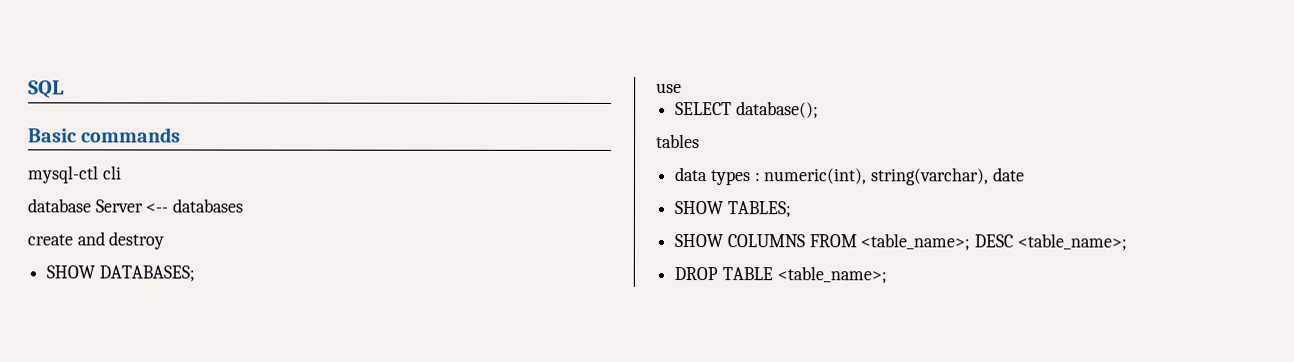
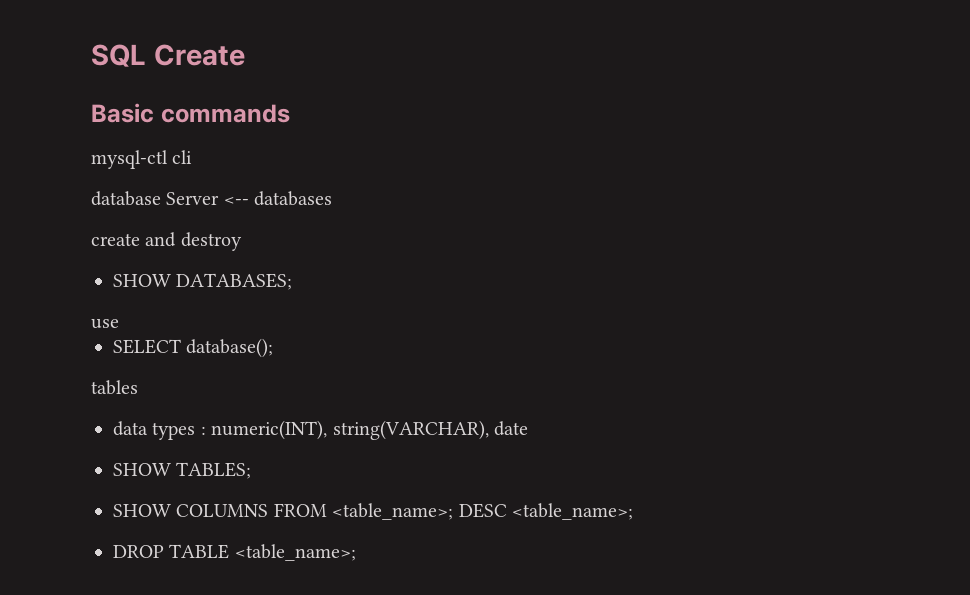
(65, 89) none -> [153,44,245,66] Create
[763,167,990,186] numeric(int), string(varchar), -> [211,420,489,440] numeric(INT), string(VARCHAR),

